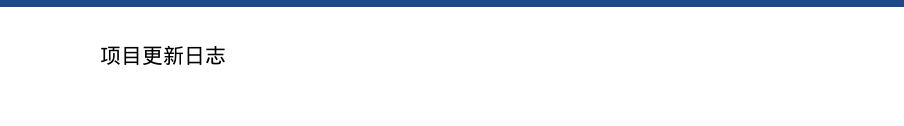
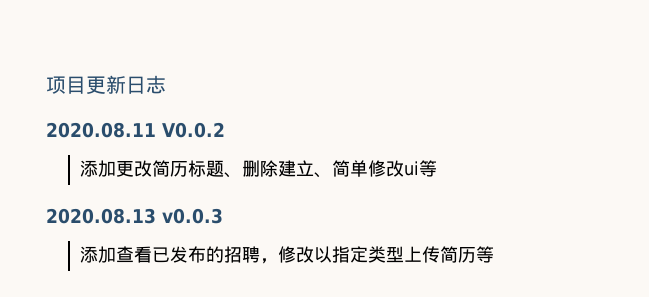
(226, 55) none -> [46,122,225,138] [80,160,438,178] [46,208,223,224] [80,246,495,264] // 2020.08.11 V0.0.2 // 添加更改简历标题、删除建立、简单修改ui等 // 2020.08.13 v0.0.3 // 添加查看已发布的招聘，修改以指定类型上传简历等

